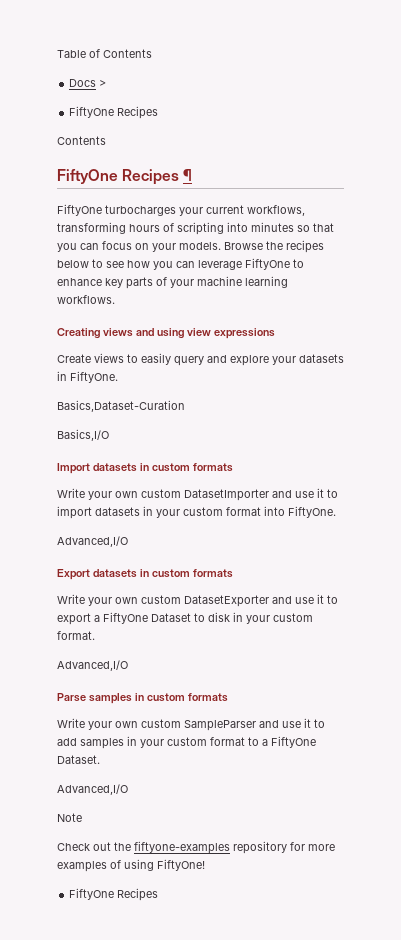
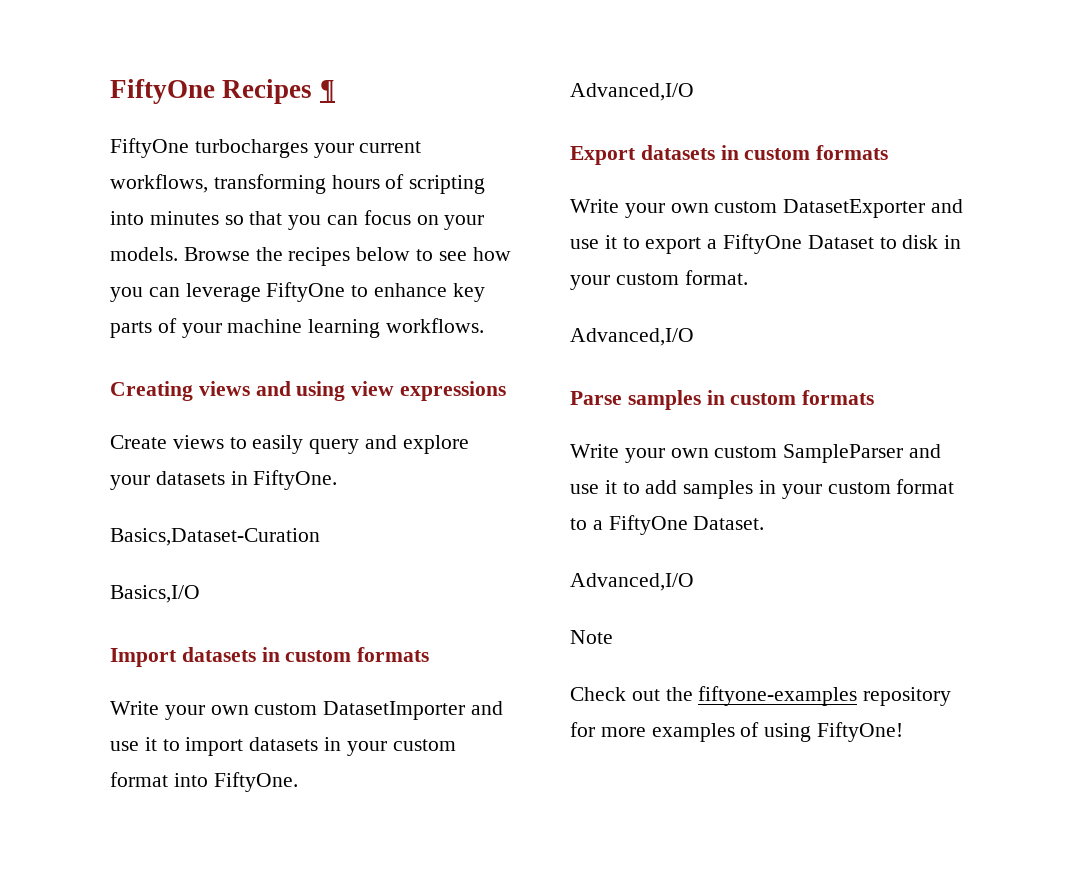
[57,49,152,58] [69,79,107,87] [69,106,159,119] [57,136,106,145] Table of Contents // Docs > // FiftyOne Recipes // Contents // -> (110, 91) none
[69,888,159,901] // FiftyOne Recipes -> (904, 732) none

